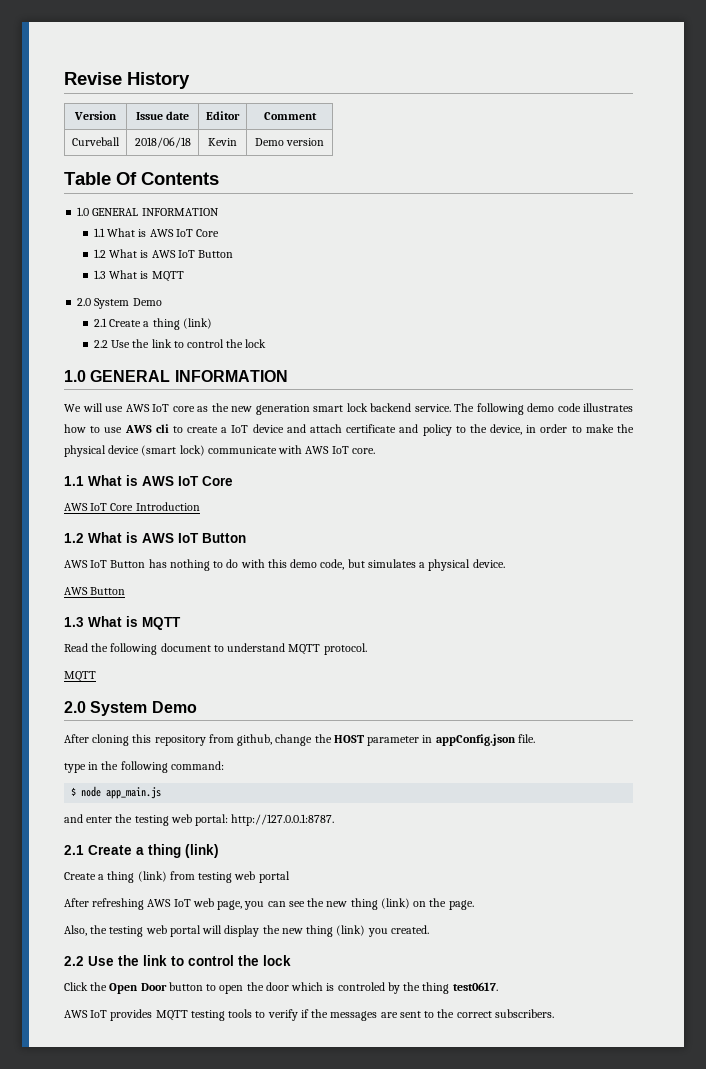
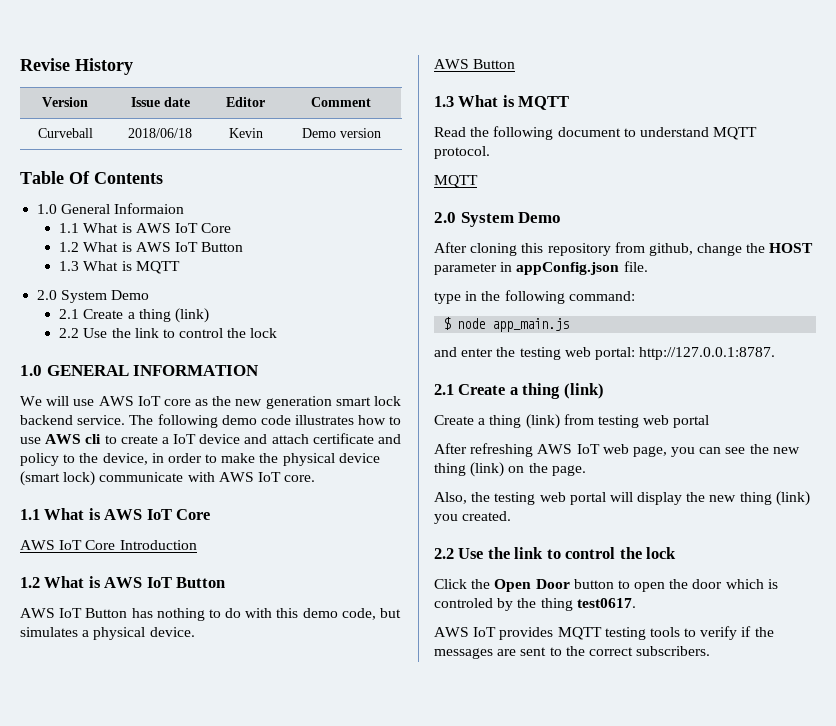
[92,208,219,216] GENERAL INFORMATION -> [61,203,185,214] General Informaion

